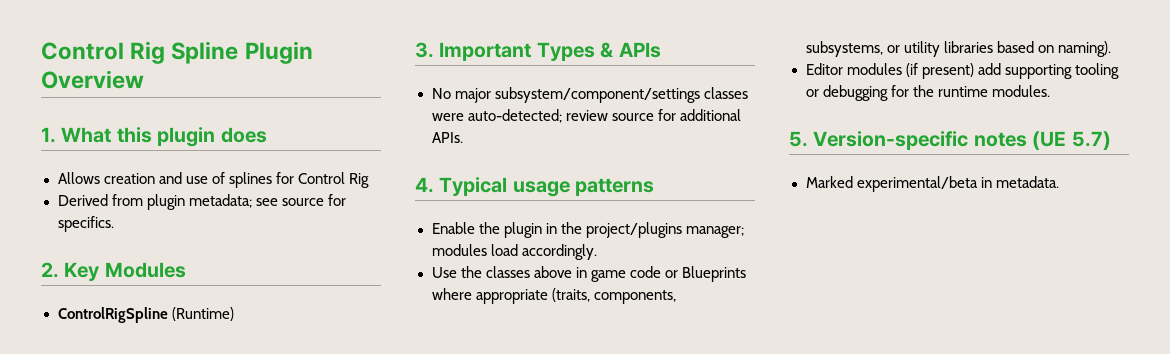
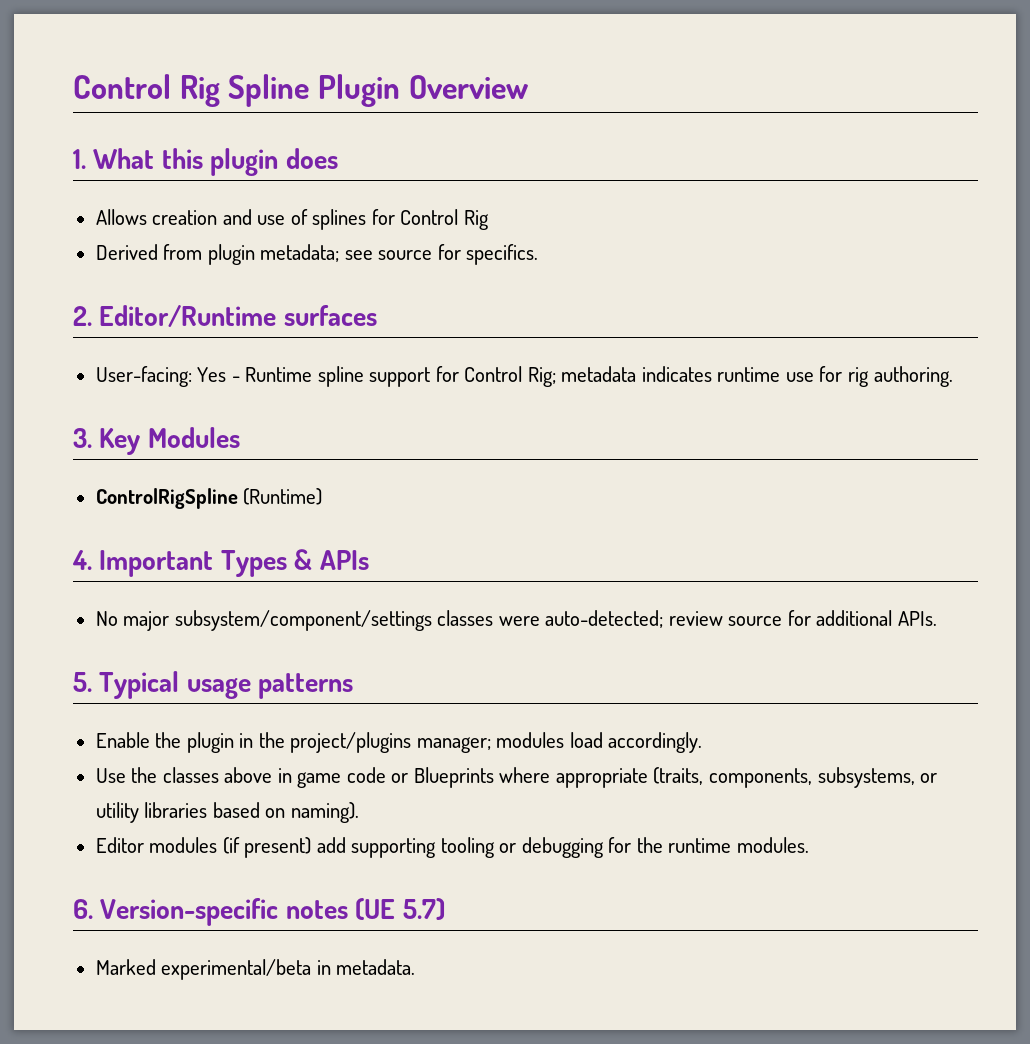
(59, 270) none -> [99,305,377,327] [95,366,953,387] [73,428,92,448] Editor/Runtime surfaces // User-facing: Yes - Runtime spline support for Control Rig; metadata indicates runtime use for rig authoring. // 3.
[415,42,434,58] 3. -> [72,550,92,570] 4.
[415,177,434,193] 4. -> [73,672,92,692] 5.
[789,131,808,147] 5. -> [73,899,93,919] 6.

